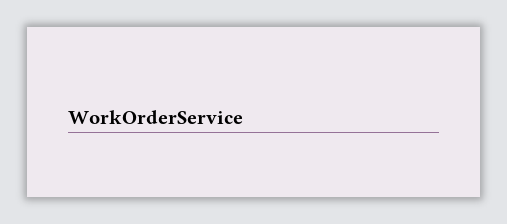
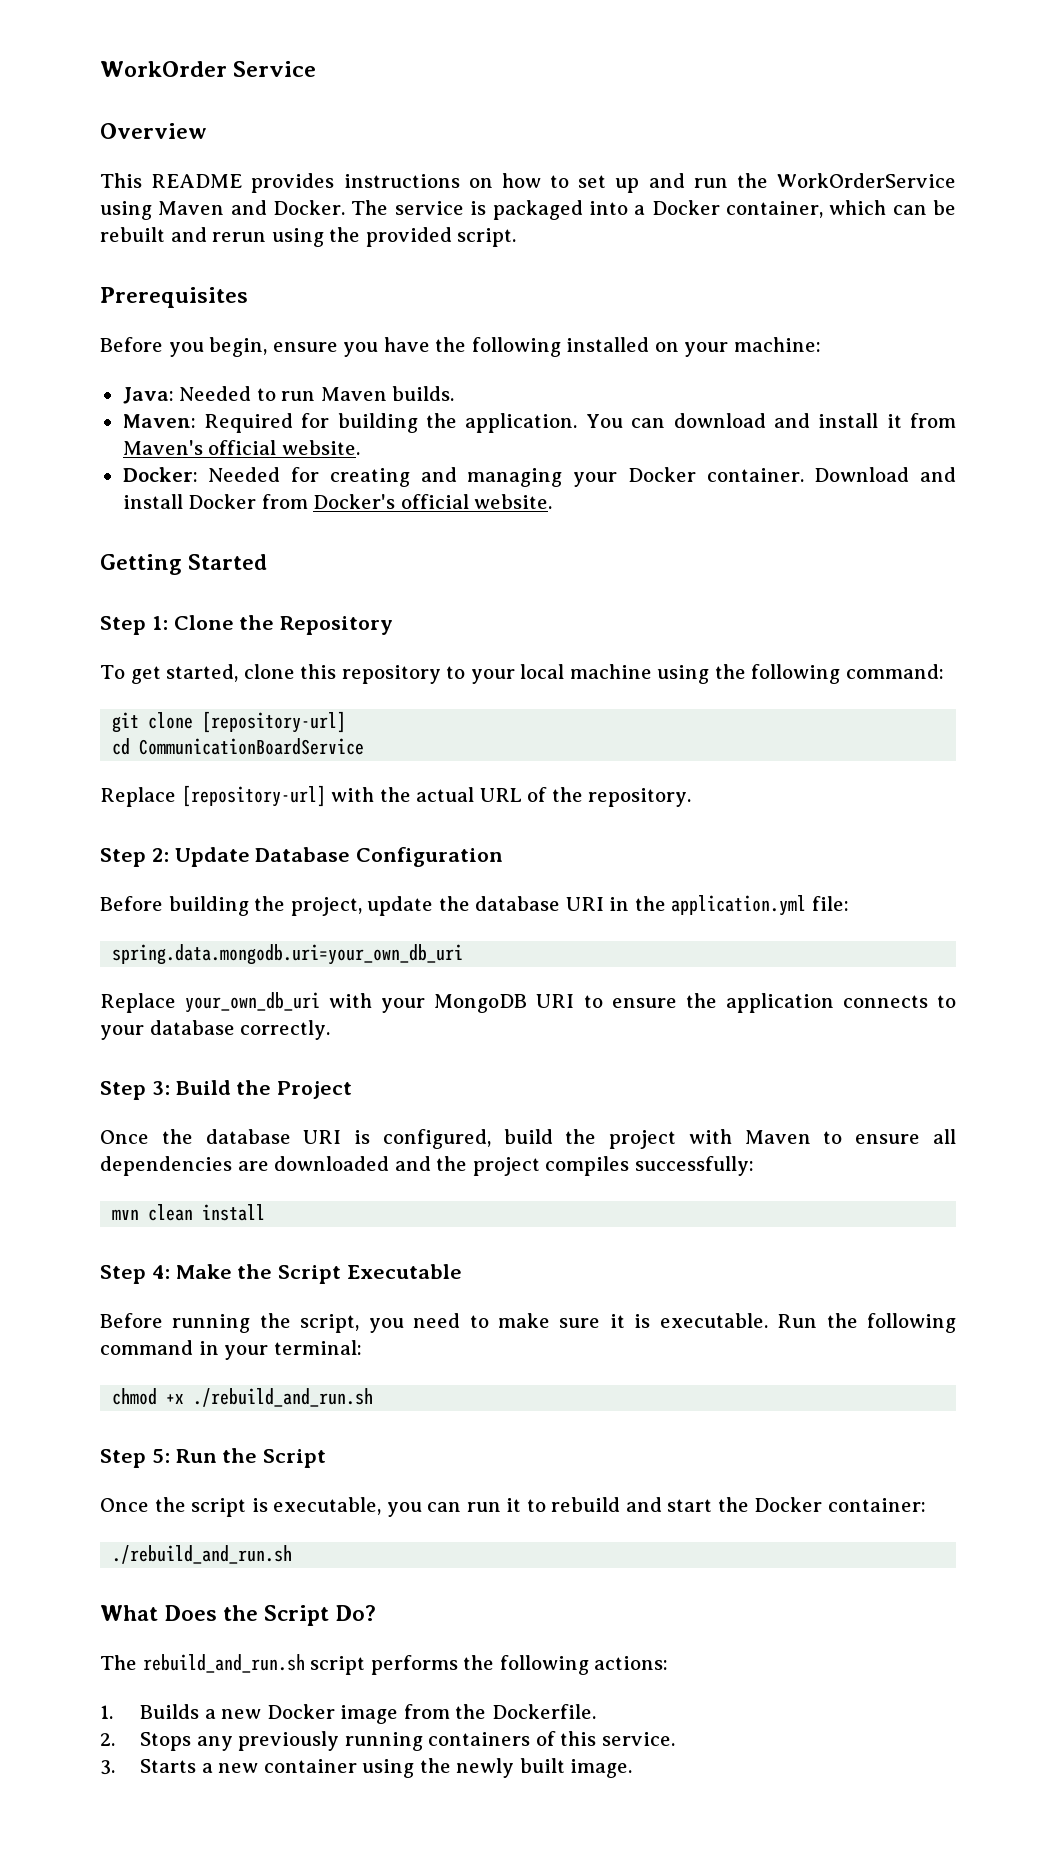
[68,110,243,124] WorkOrderService -> [100,61,317,77] [100,123,207,139] [100,173,957,193] [100,200,957,220] [100,227,517,247] [100,287,248,308] [100,337,821,357] [122,386,455,404] [122,413,956,433] [122,440,360,455] [122,467,956,487] [122,494,553,509] [100,554,268,575] [100,615,394,635] [100,664,944,684] [112,711,347,733] [112,738,365,755] [100,785,692,807] [100,847,504,867] [100,895,849,916] [112,944,464,965] [100,992,956,1013] [100,1020,331,1040] [100,1080,353,1100] [100,1129,957,1149] [100,1156,754,1176] [112,1204,266,1221] [100,1264,463,1284] [100,1313,957,1333] [100,1340,362,1360] [112,1388,374,1407] [100,1448,327,1468] [100,1497,927,1517] [112,1545,293,1564] [100,1605,377,1626] [100,1654,669,1675] [100,1704,596,1724] [100,1731,675,1751] [100,1758,633,1778] WorkOrder Service // Overview // This README provides instructions on how to set up and run the WorkOrderService using Maven and Docker. The service is packaged into a Docker container, which can be rebuilt and rerun using the provided script. // Prerequisites // Before you begin, ensure you have the following installed on your machine: // Java: Needed to run Maven builds. // Maven: Required for building the application. You can download and install it from Maven's official website. // Docker: Needed for creating and managing your Docker container. Download and install Docker from Docker's official website. // Getting Started // Step 1: Clone the Repository // To get started, clone this repository to your local machine using the following command: // git clone [repository-url] // cd CommunicationBoardService // Replace [repository-url] with the actual URL of the repository. // Step 2: Update Database Configuration // Before building the project, update the database URI in the application.yml file: // spring.data.mongodb.uri=your_own_db_uri // Replace your_own_db_uri with your MongoDB URI to ensure the application connects to your database correctly. // Step 3: Build the Project // Once the database URI is configured, build the project with Maven to ensure all dependencies are downloaded and the project compiles successfully: // mvn clean install // Step 4: Make the Script Executable // Before running the script, you need to make sure it is executable. Run the following command in your terminal: // chmod +x ./rebuild_and_run.sh // Step 5: Run the Script // Once the script is executable, you can run it to rebuild and start the Docker container: // ./rebuild_and_run.sh // What Does the Script Do? // The rebuild_and_run.sh script performs the following actions: // 1. Builds a new Docker image from the Dockerfile. // 2. Stops any previously running containers of this service. // 3. Starts a new container using the newly built image.

